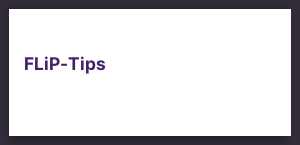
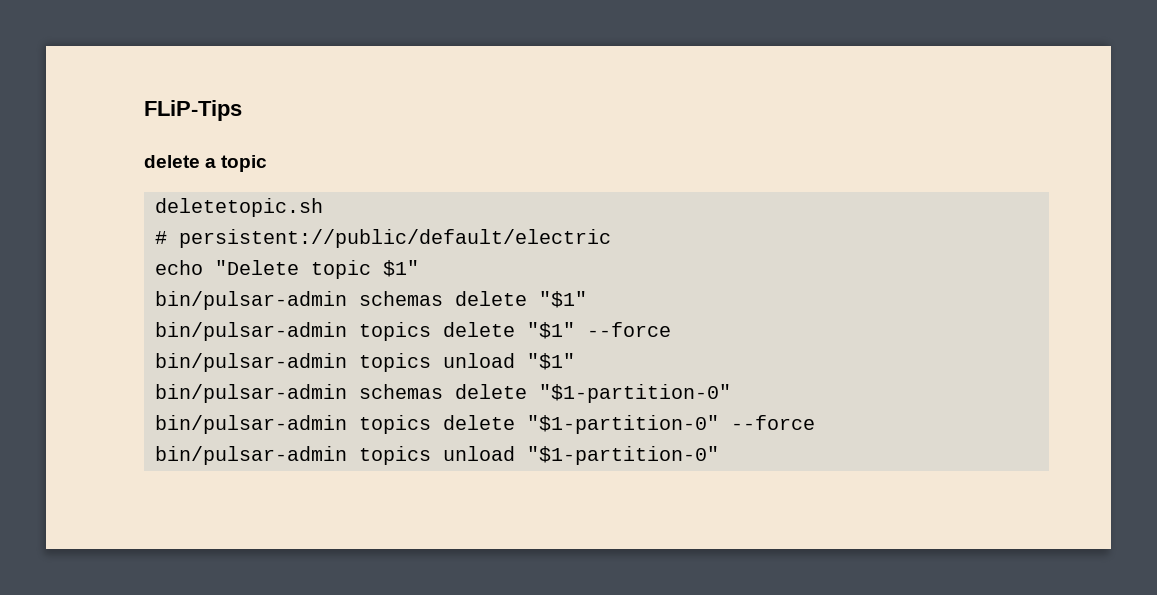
(106, 65) none -> [144,155,268,172] [155,198,324,217] [155,229,612,248] [155,260,420,279] [155,291,588,310] [155,322,672,341] [155,353,576,372] [155,384,732,403] [155,415,816,434] [155,446,720,465] // delete a topic // deletetopic.sh // # persistent://public/default/electric // echo "Delete topic $1" // bin/pulsar-admin schemas delete "$1" // bin/pulsar-admin topics delete "$1" --force // bin/pulsar-admin topics unload "$1" // bin/pulsar-admin schemas delete "$1-partition-0" // bin/pulsar-admin topics delete "$1-partition-0" --force // bin/pulsar-admin topics unload "$1-partition-0"

